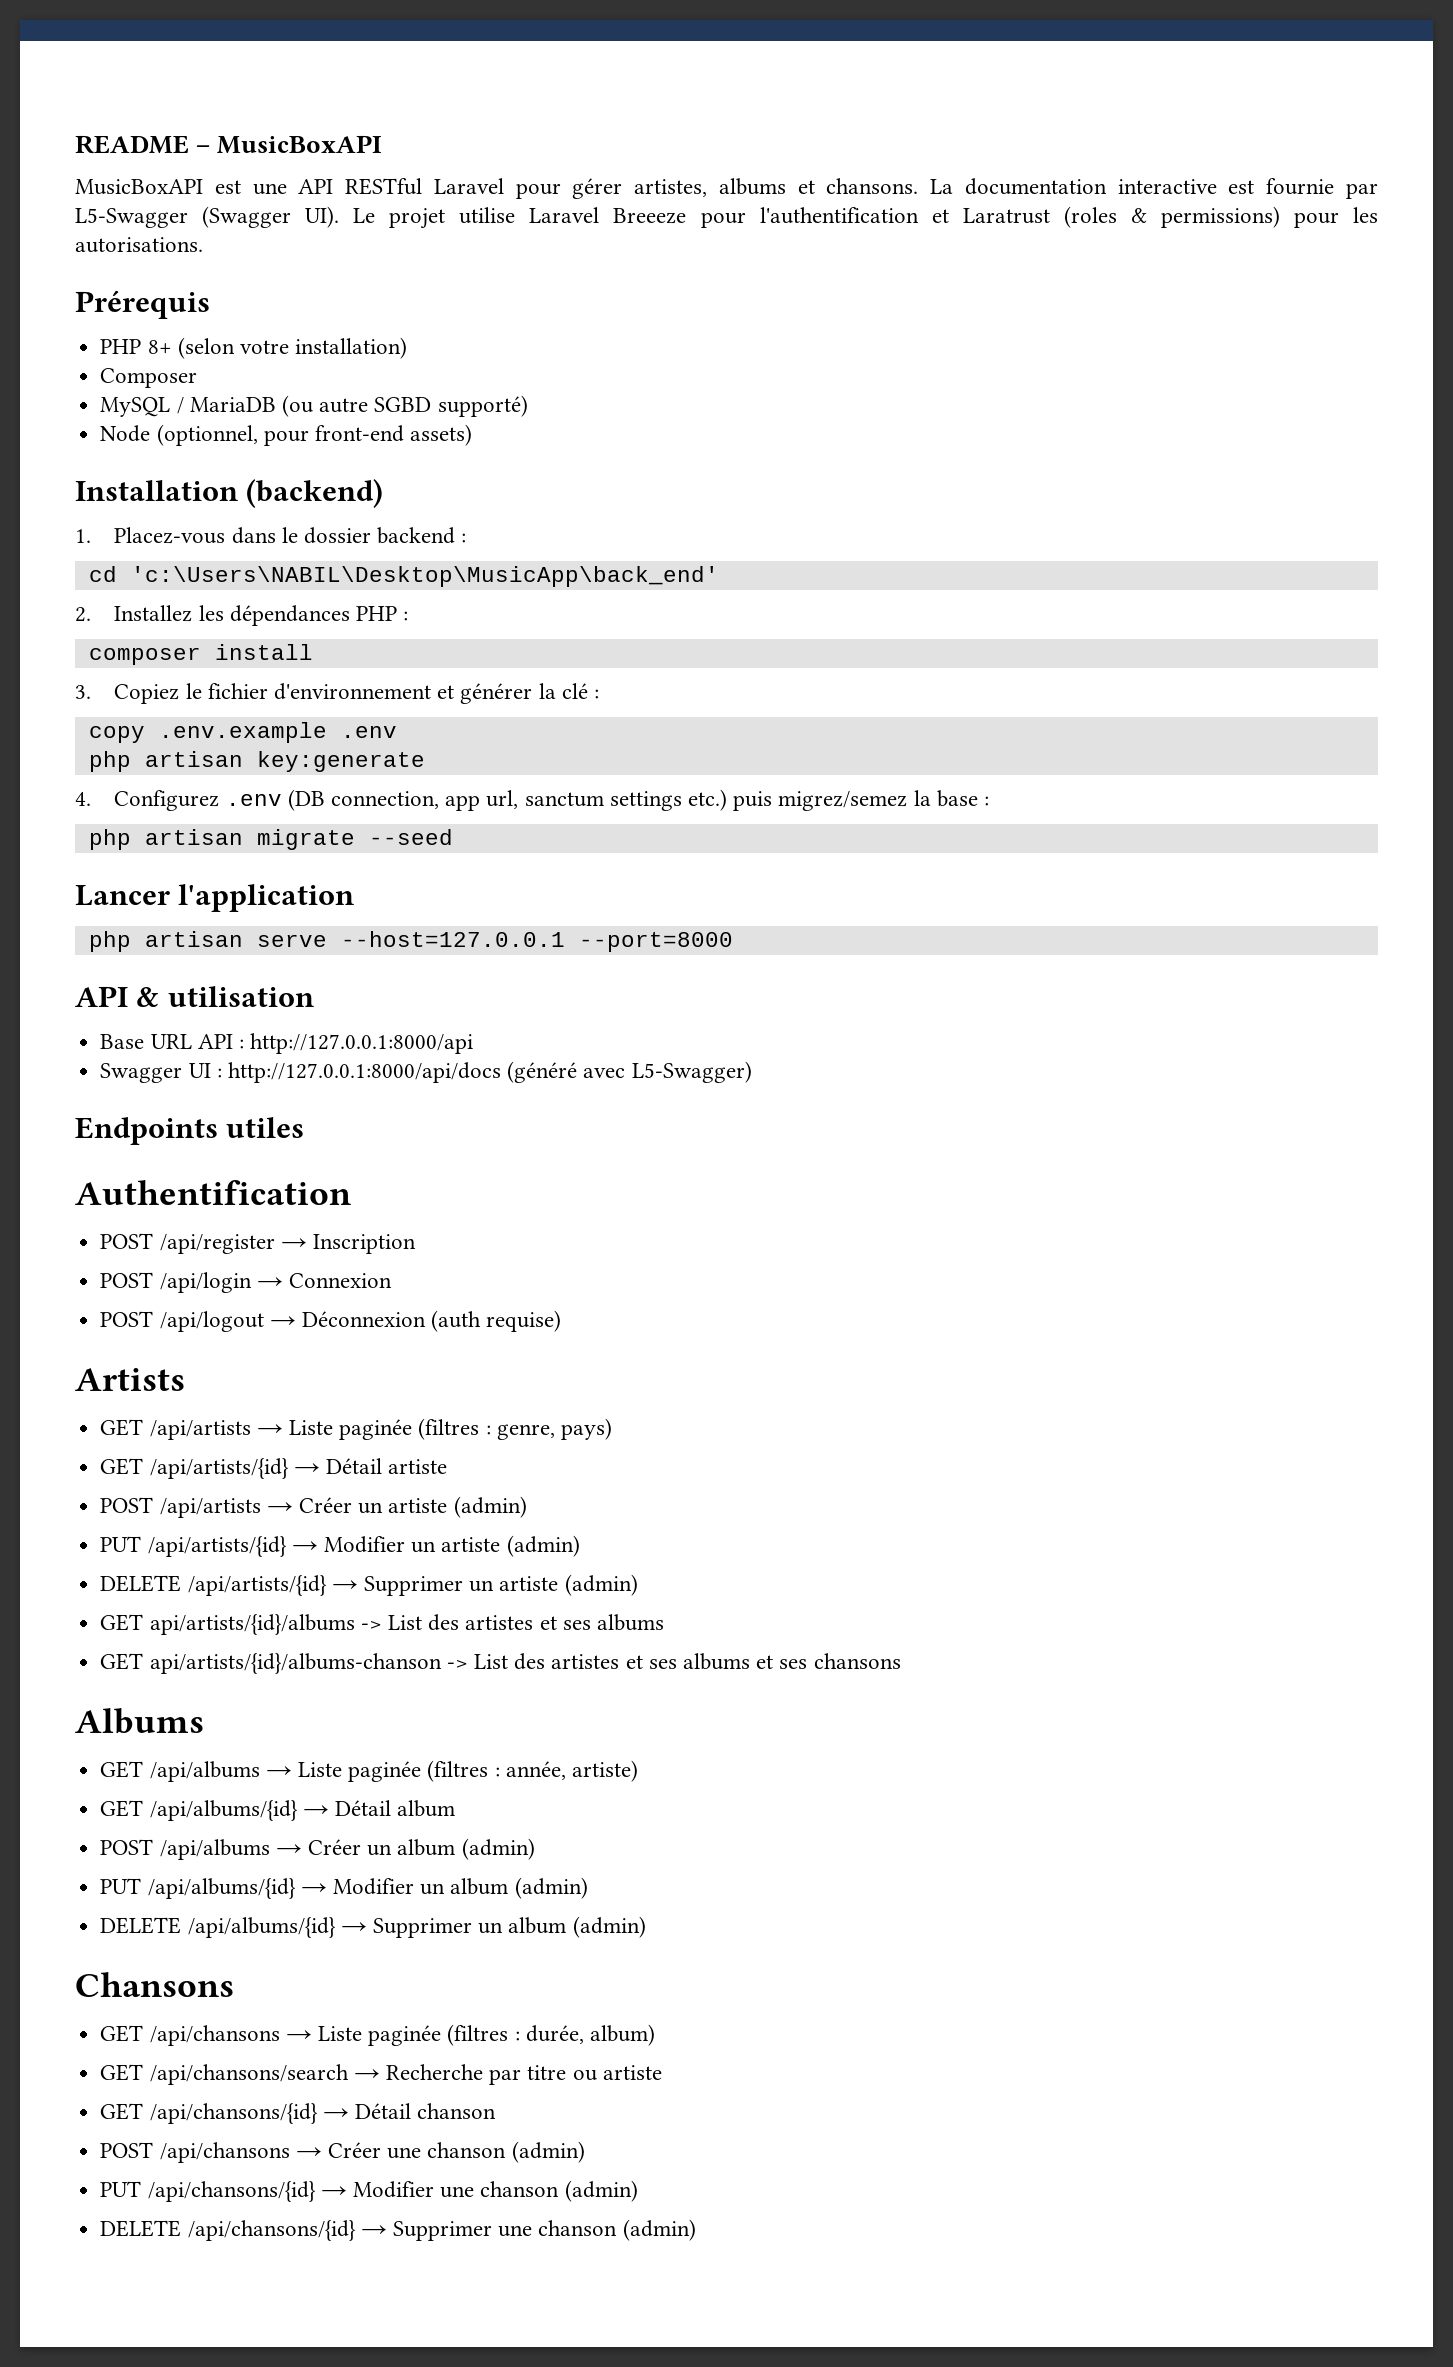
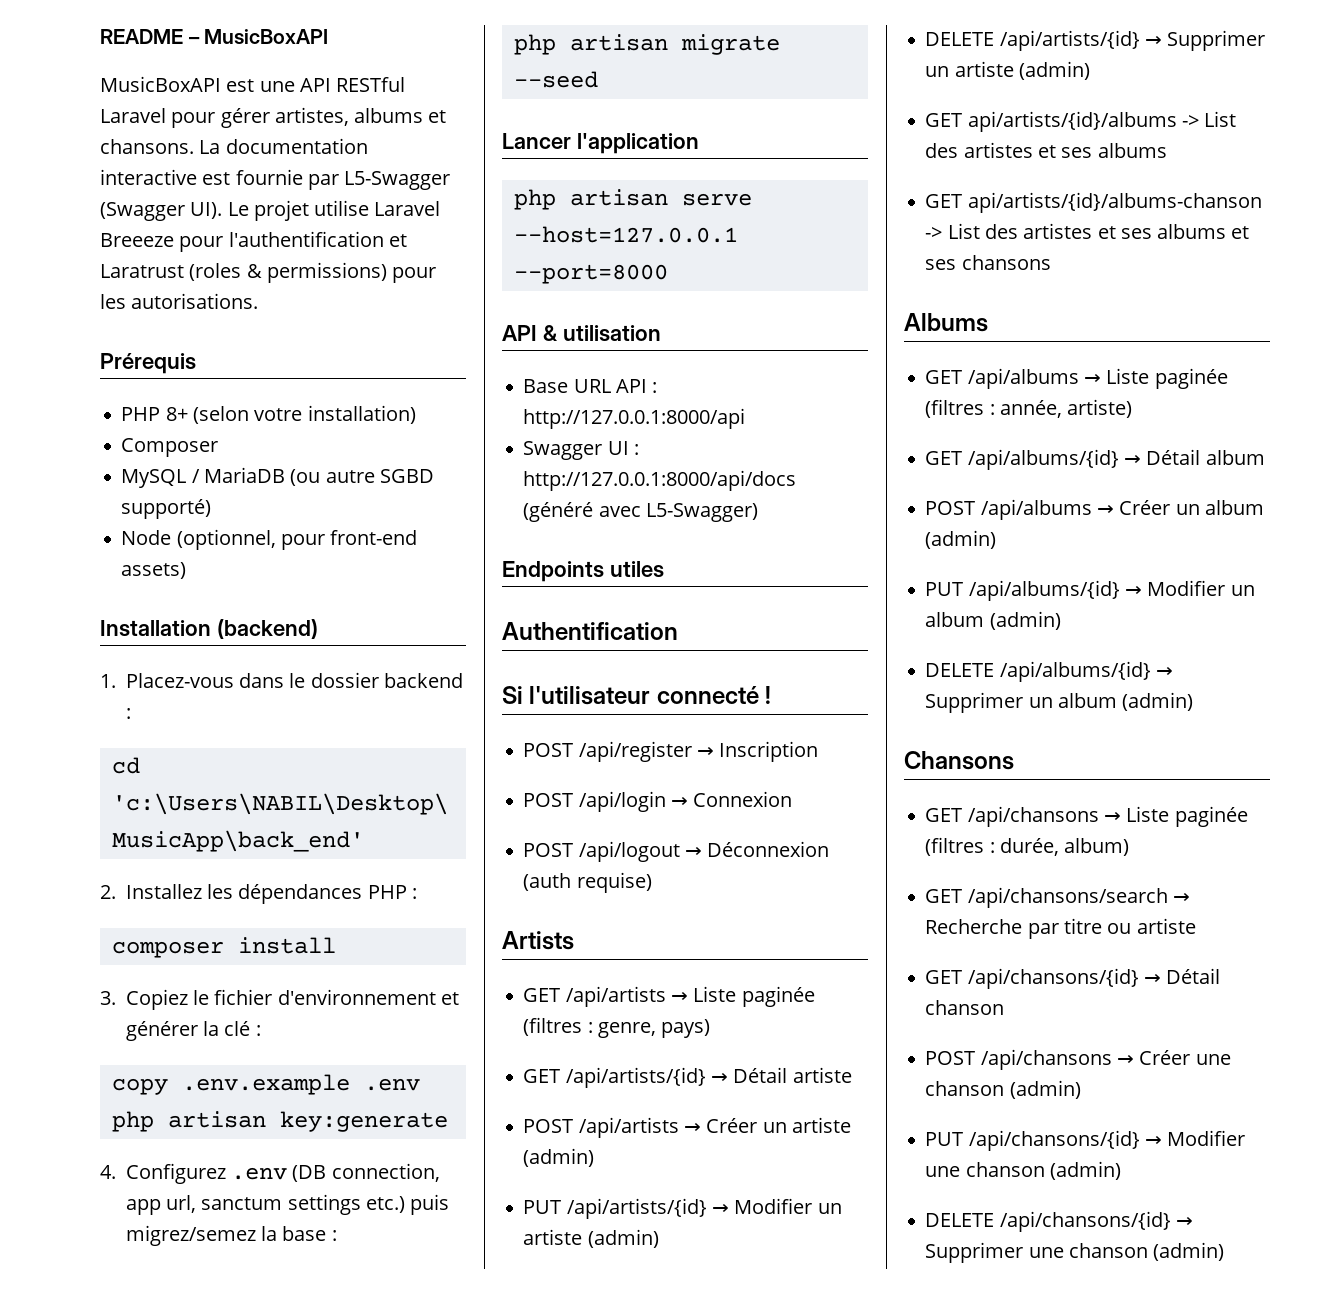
(351, 1192) none -> [502,686,772,705] // Si l'utilisateur connecté !

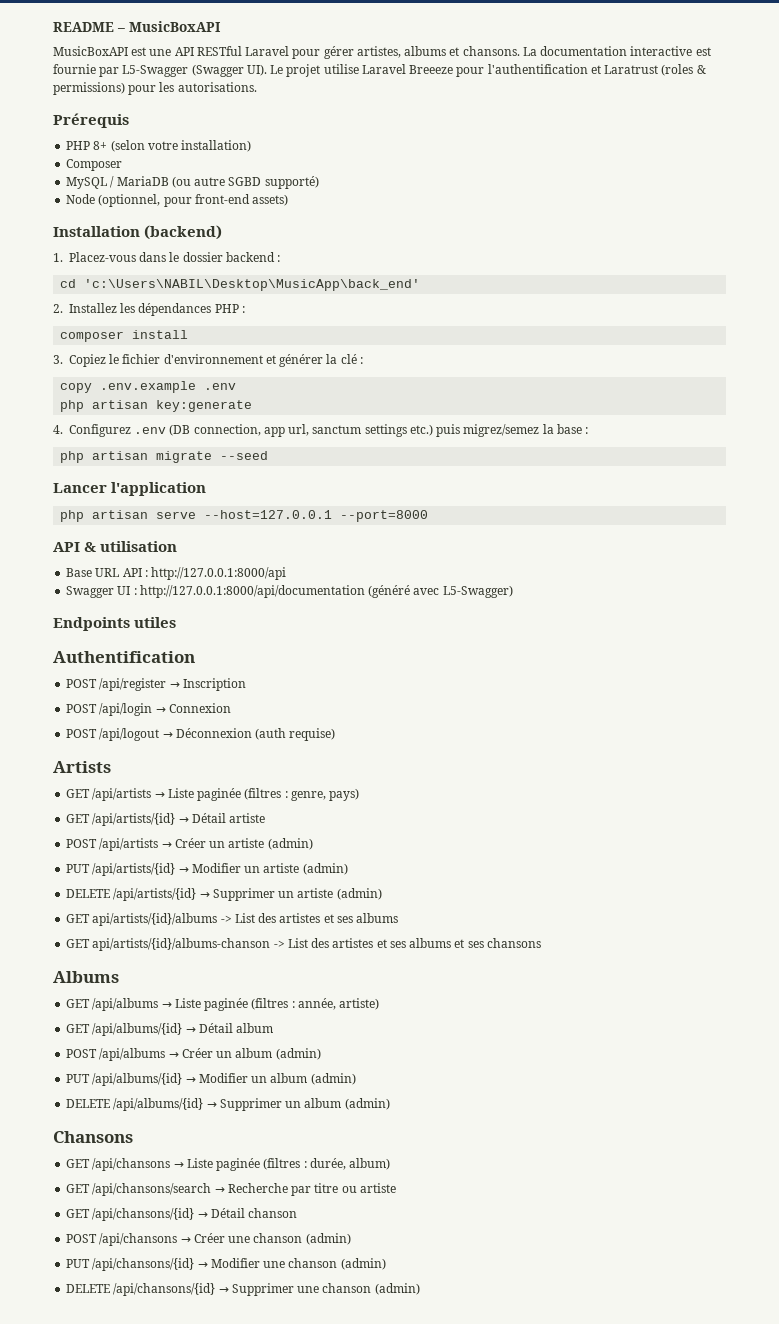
[523,470,797,491] http://127.0.0.1:8000/api/docs -> [139,585,365,598] http://127.0.0.1:8000/api/documentation
[502,686,772,705] // Si l'utilisateur connecté ! -> (195, 657) none

